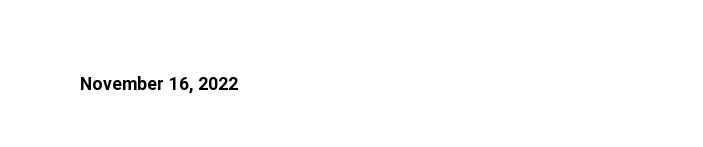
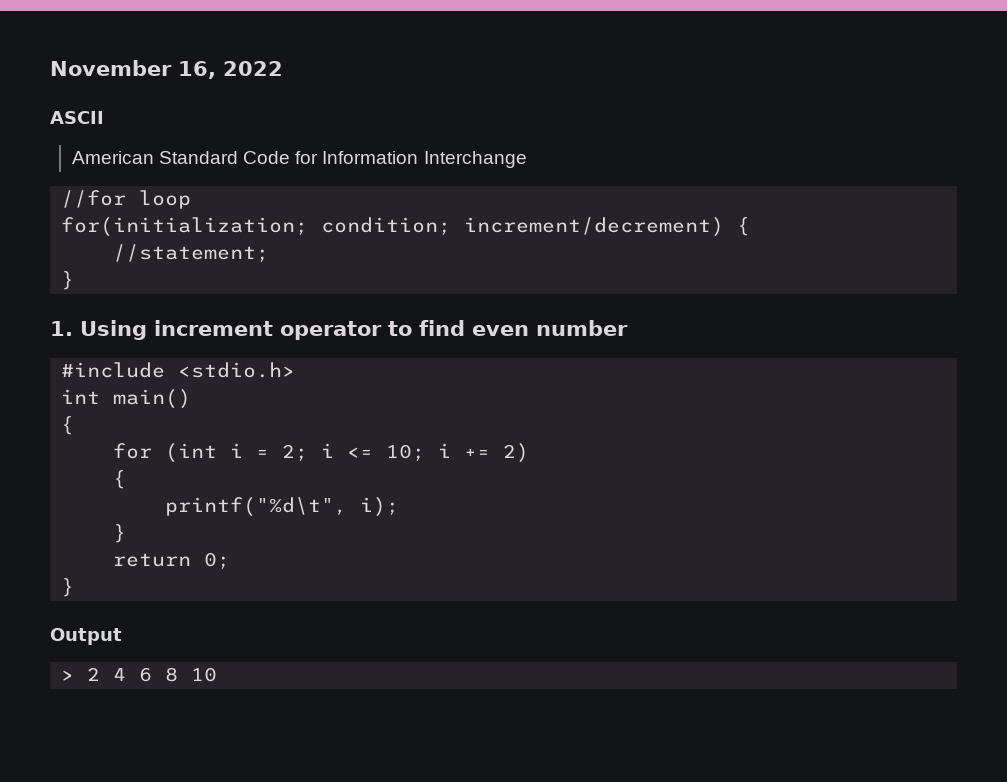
(239, 83) none -> [50,111,104,124] [71,151,527,168] [61,190,192,209] [61,217,751,237] [113,244,270,263] [61,271,75,290] [50,320,628,340] [61,362,296,378] [61,389,192,409] [61,416,75,435] [113,443,530,463] [113,470,127,489] [165,497,400,517] [113,524,127,543] [113,552,231,570] [61,578,75,597] [50,628,122,645] [61,667,218,682] // ASCII // American Standard Code for Information Interchange // //for loop // for(initialization; condition; increment/decrement) { // //statement; // } // 1. Using increment operator to find even number // #include <stdio.h> // int main() // { // for (int i = 2; i <= 10; i += 2) // { // printf("%d\t", i); // } // return 0; // } // Output // > 2 4 6 8 10

